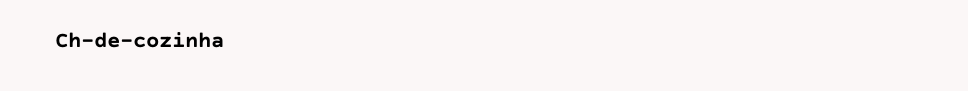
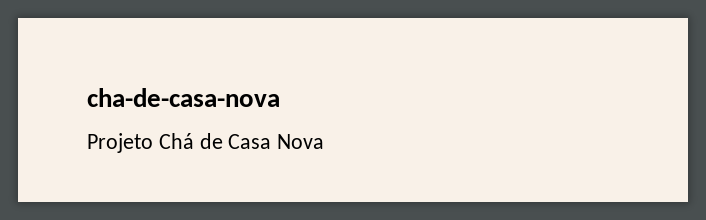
[55,32,224,48] Ch-de-cozinha -> [87,88,280,107] [87,133,325,153] cha-de-casa-nova // Projeto Chá de Casa Nova

